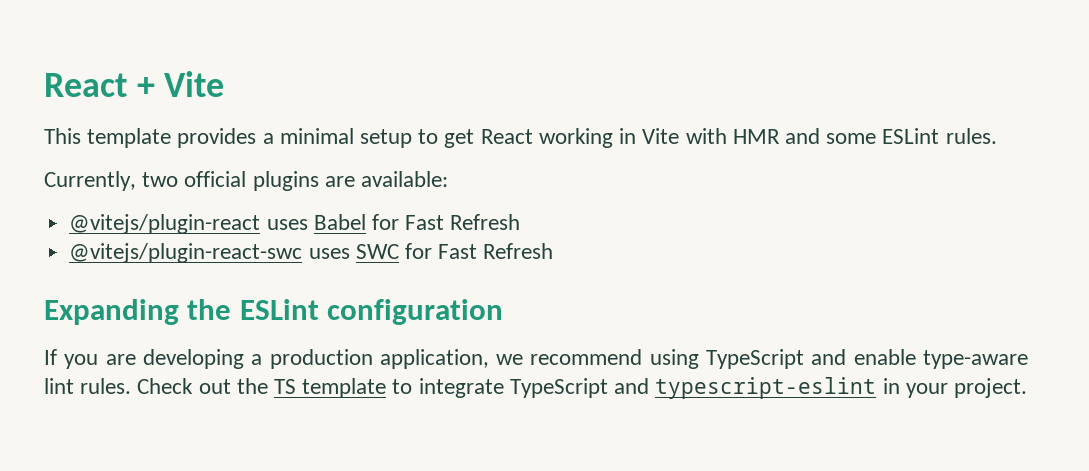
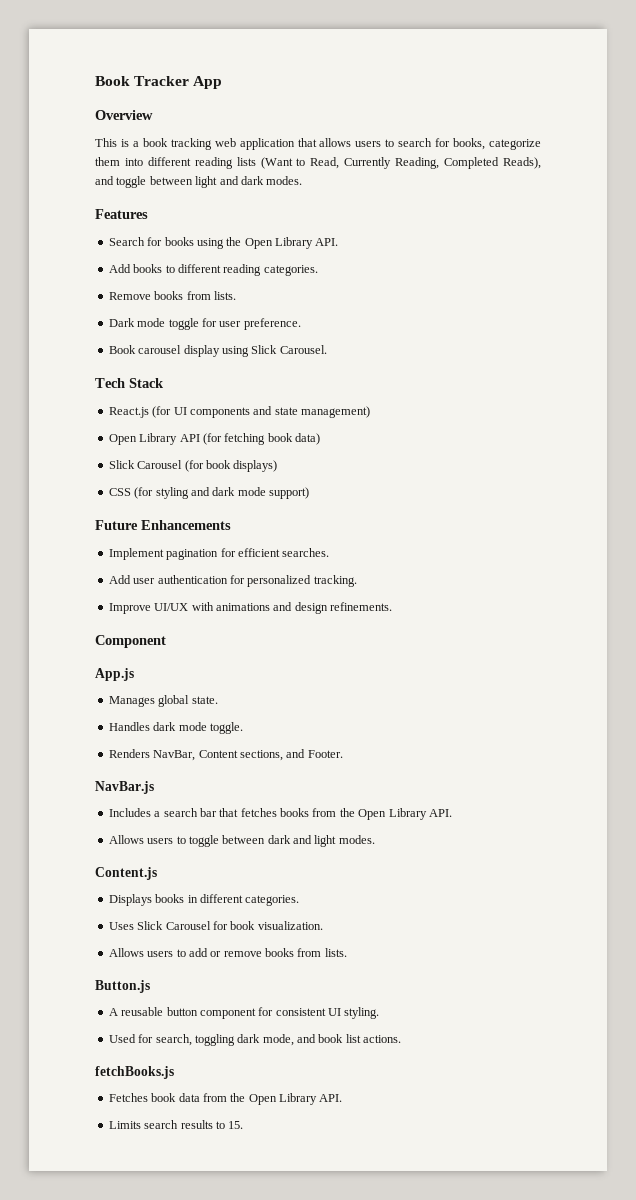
[44,71,225,97] [44,128,997,148] [44,171,449,191] [69,214,521,234] [69,243,554,263] [44,299,504,325] [44,349,1028,369] [44,377,1027,399] React + Vite // This template provides a minimal setup to get React working in Vite with HMR and some ESLint rules. // Currently, two official plugins are available: // @vitejs/plugin-react uses Babel for Fast Refresh // @vitejs/plugin-react-swc uses SWC for Fast Refresh // Expanding the ESLint configuration // If you are developing a production application, we recommend using TypeScript and enable type-aware lint rules. Check out the TS template to integrate TypeScript and typescript-eslint in your project. -> [95,76,223,89] [95,110,153,120] [95,138,542,150] [95,157,541,169] [95,176,303,188] [95,209,148,219] [108,237,339,249] [108,264,318,276] [108,291,236,300] [108,318,301,330] [108,345,327,357] [95,378,164,388] [108,406,370,418] [108,433,320,445] [108,460,278,472] [108,487,309,499] [95,520,231,530] [108,548,330,560] [108,575,357,587] [108,602,392,614] [95,635,166,648] [95,668,134,681] [108,695,218,707] [108,722,243,734] [108,749,343,761] [95,781,154,794] [108,808,452,820] [108,835,375,847] [95,867,157,880] [108,894,300,906] [108,921,323,930] [108,948,347,957] [95,980,150,993] [108,1007,380,1019] [108,1034,402,1046] [95,1066,174,1079] [108,1093,343,1105] [108,1120,244,1129] Book Tracker App // Overview // This is a book tracking web application that allows users to search for books, categorize them into different reading lists (Want to Read, Currently Reading, Completed Reads), and toggle between light and dark modes. // Features // Search for books using the Open Library API. // Add books to different reading categories. // Remove books from lists. // Dark mode toggle for user preference. // Book carousel display using Slick Carousel. // Tech Stack // React.js (for UI components and state management) // Open Library API (for fetching book data) // Slick Carousel (for book displays) // CSS (for styling and dark mode support) // Future Enhancements // Implement pagination for efficient searches. // Add user authentication for personalized tracking. // Improve UI/UX with animations and design refinements. // Component // App.js // Manages global state. // Handles dark mode toggle. // Renders NavBar, Content sections, and Footer. // NavBar.js // Includes a search bar that fetches books from the Open Library API. // Allows users to toggle between dark and light modes. // Content.js // Displays books in different categories. // Uses Slick Carousel for book visualization. // Allows users to add or remove books from lists. // Button.js // A reusable button component for consistent UI styling. // Used for search, toggling dark mode, and book list actions. // fetchBooks.js // Fetches book data from the Open Library API. // Limits search results to 15.

